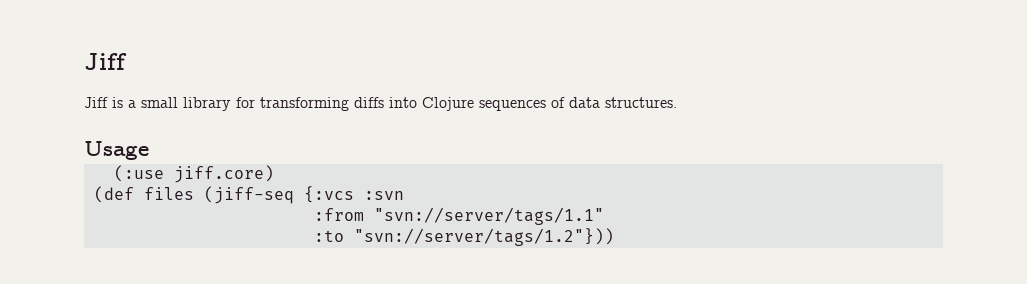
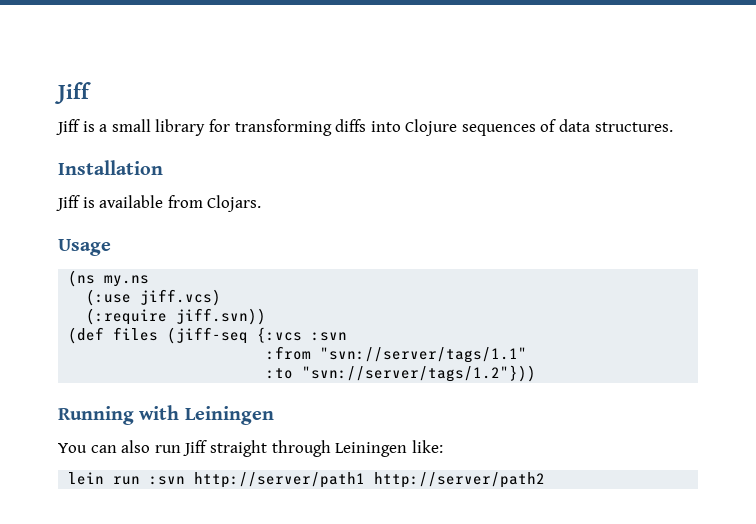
(677, 102) none -> [58,160,163,175] [56,195,262,212] // Installation // Jiff is available from Clojars.
(149, 150) none -> [68,270,150,287] // (ns my.ns
[173,165,274,183] jiff.core) -> [140,289,222,306] [86,308,267,325] jiff.vcs) // (:require jiff.svn))
(614, 237) none -> [58,405,274,425] [58,440,443,457] [68,472,546,488] // Running with Leiningen // You can also run Jiff straight through Leiningen like: // lein run :svn http://server/path1 http://server/path2

